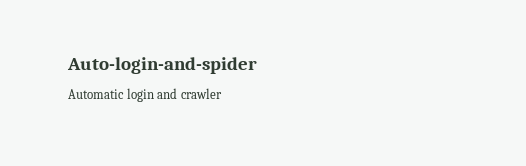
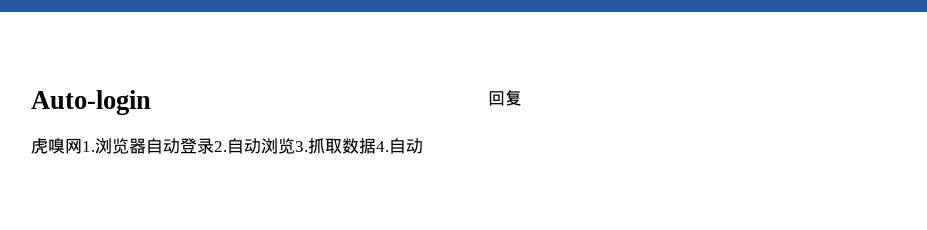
[67,57,257,74] [68,88,222,102] Auto-login-and-spider // Automatic login and crawler -> [31,90,151,115] [31,138,423,154] [488,90,522,106] Auto-login // 虎嗅网1.浏览器自动登录2.自动浏览3.抓取数据4.自动回复

